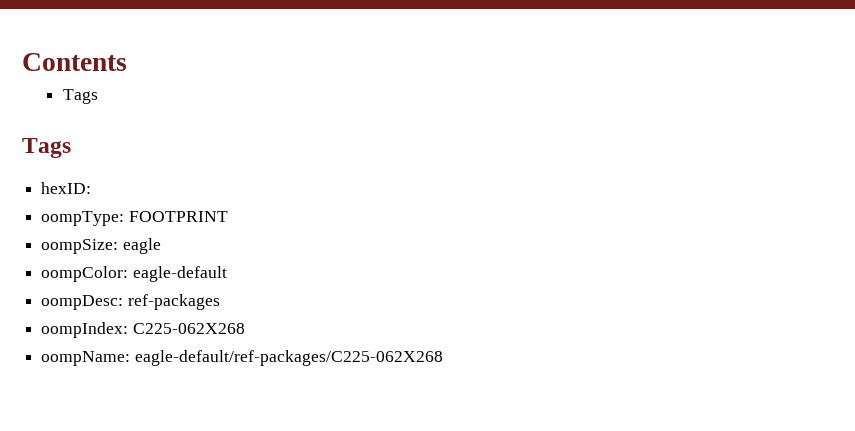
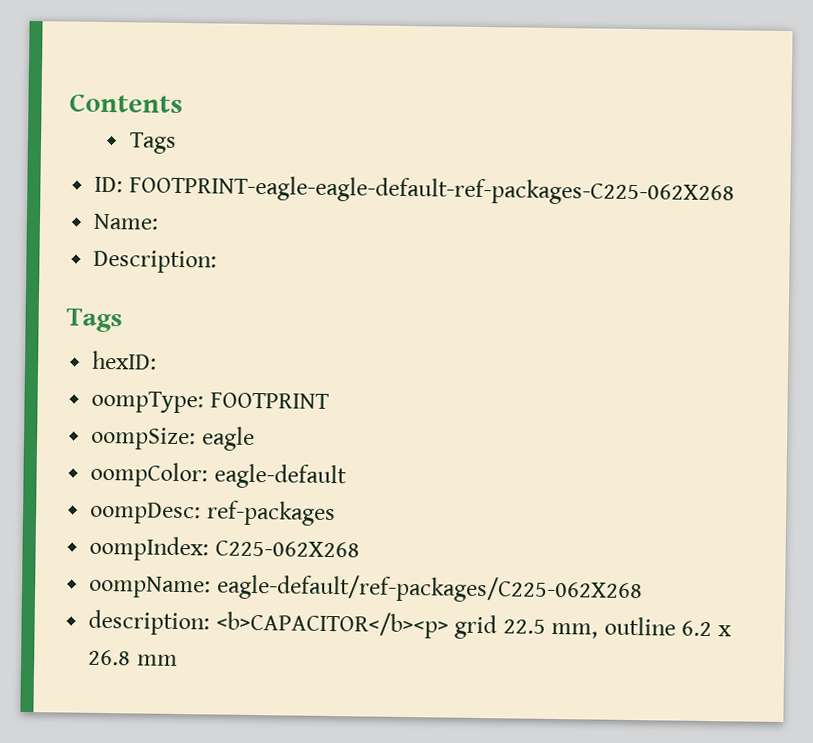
(99, 96) none -> [94,174,735,207] [93,213,160,230] [93,249,218,274] // ID: FOOTPRINT-eagle-eagle-default-ref-packages-C225-062X268 // Name: // Description:
(443, 358) none -> [88,609,732,640] [88,649,178,666] // description: <b>CAPACITOR</b><p> grid 22.5 mm, outline 6.2 x 26.8 mm

